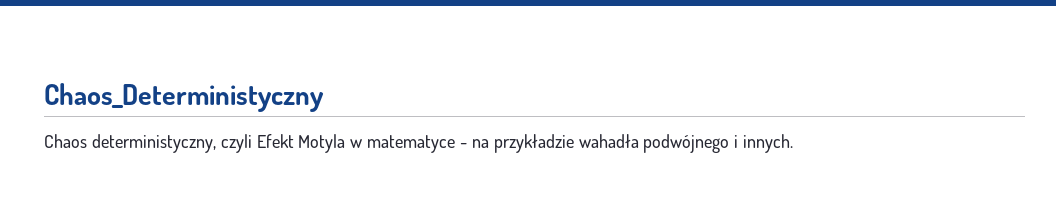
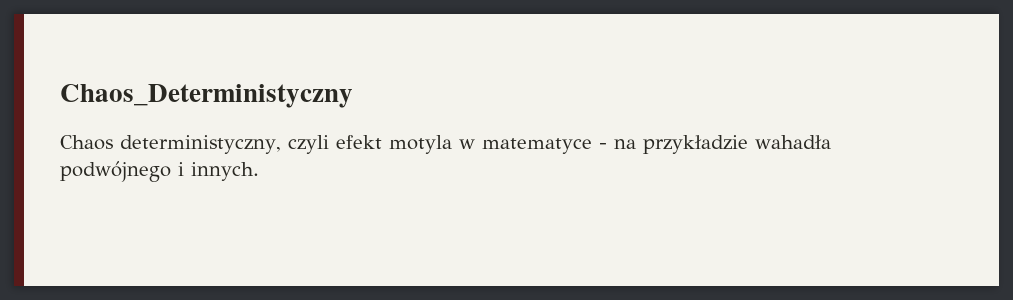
[256,134,346,153] Efekt Motyla -> [335,135,452,154] efekt motyla

